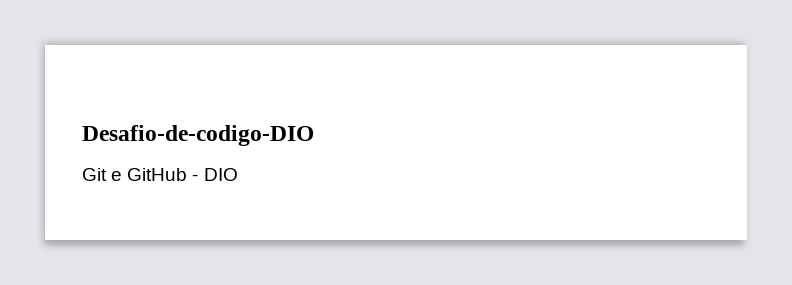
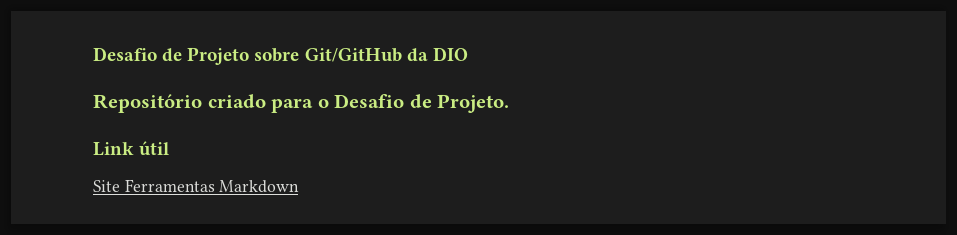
[82,125,314,146] [82,168,238,181] Desafio-de-codigo-DIO // Git e GitHub - DIO -> [93,47,468,65] [93,94,510,113] [93,141,170,156] [93,179,300,193] Desafio de Projeto sobre Git/GitHub da DIO // Repositório criado para o Desafio de Projeto. // Link útil // Site Ferramentas Markdown

